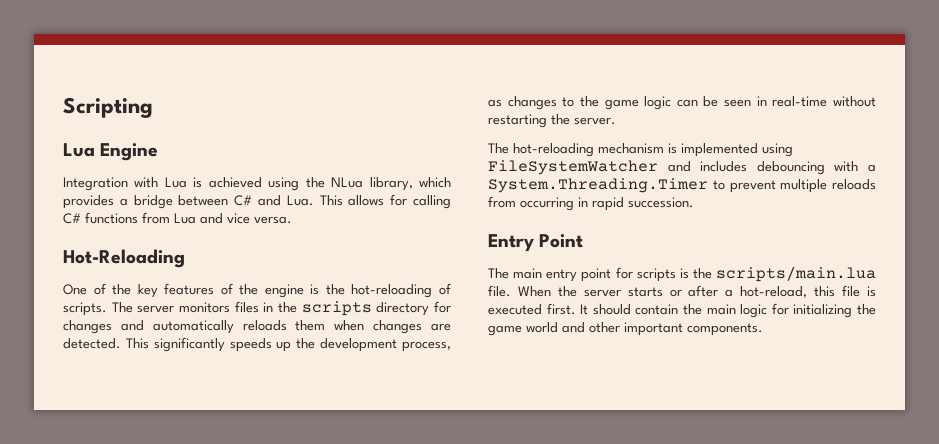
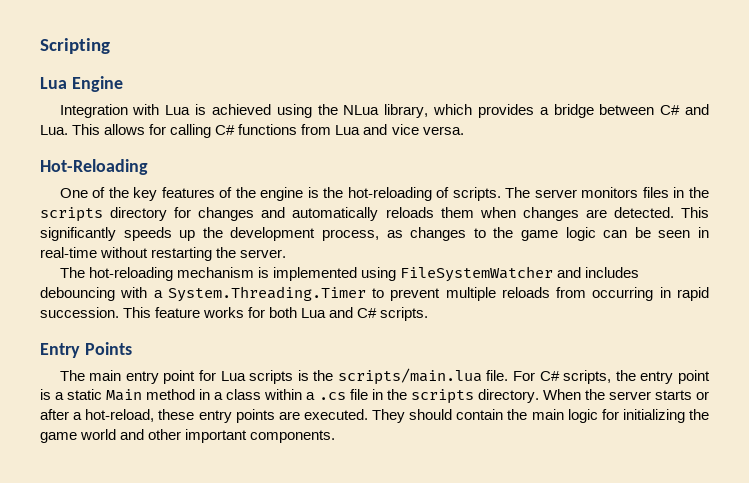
(694, 202) none -> [123,307,429,321] This feature works for both Lua and C# scripts.
[539,234,584,248] Point -> [84,342,132,355] Points
(633, 273) none -> [220,371,246,381] Lua
(511, 291) none -> [513,370,711,384] [40,389,539,404] For C# scripts, the entry point is a static Main method in a class within a .cs file in the scripts directory.
[814,285,876,297] [488,303,589,315] this file is executed first. It -> [158,409,405,423] these entry points are executed. They

